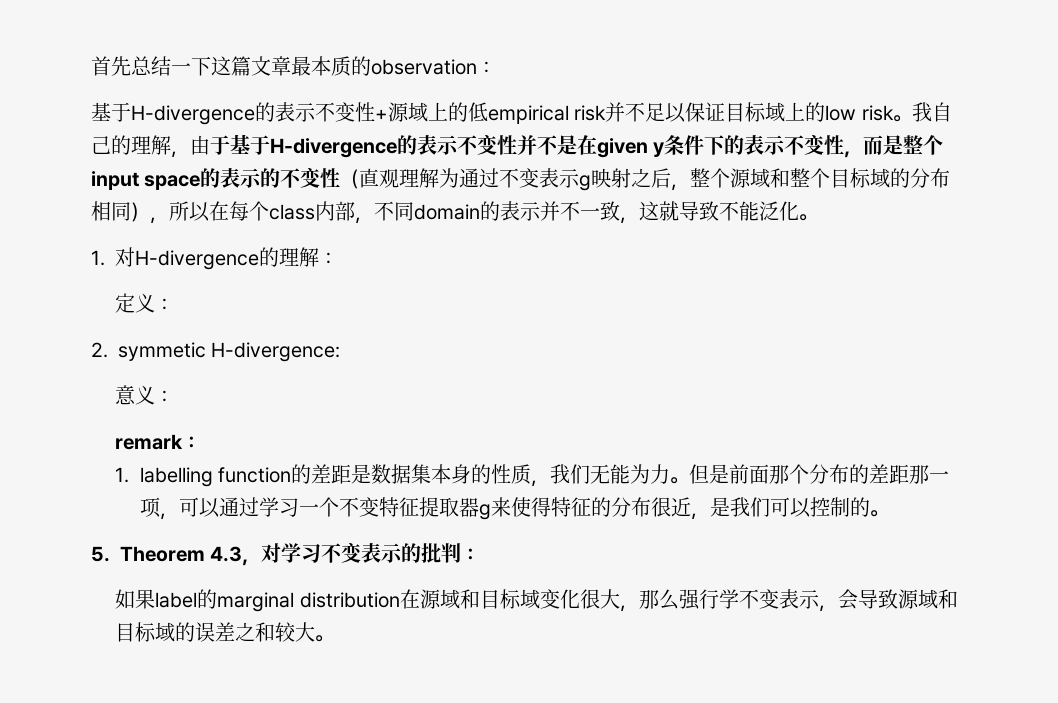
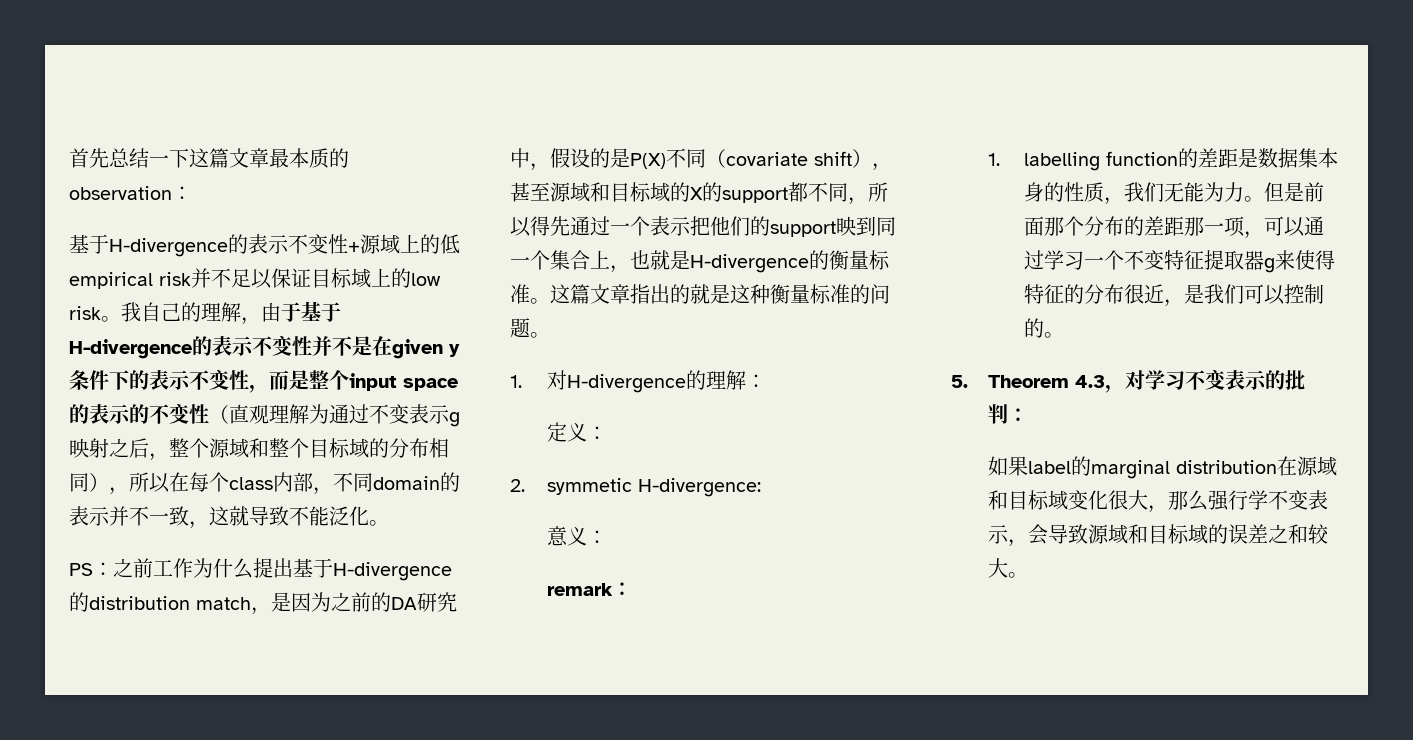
(818, 217) none -> [69,558,452,581] [69,592,457,615] [510,148,892,171] [510,182,888,205] [510,216,896,237] [510,250,890,273] [510,284,890,304] [510,318,550,338] // PS：之前工作为什么提出基于H-divergence的distribution match，是因为之前的DA研究中，假设的是P(X)不同（covariate shift），甚至源域和目标域的X的support都不同，所以得先通过一个表示把他们的support映到同一个集合上，也就是H-divergence的衡量标准。这篇文章指出的就是这种衡量标准的问题。

